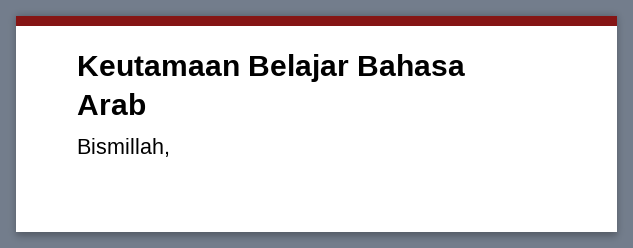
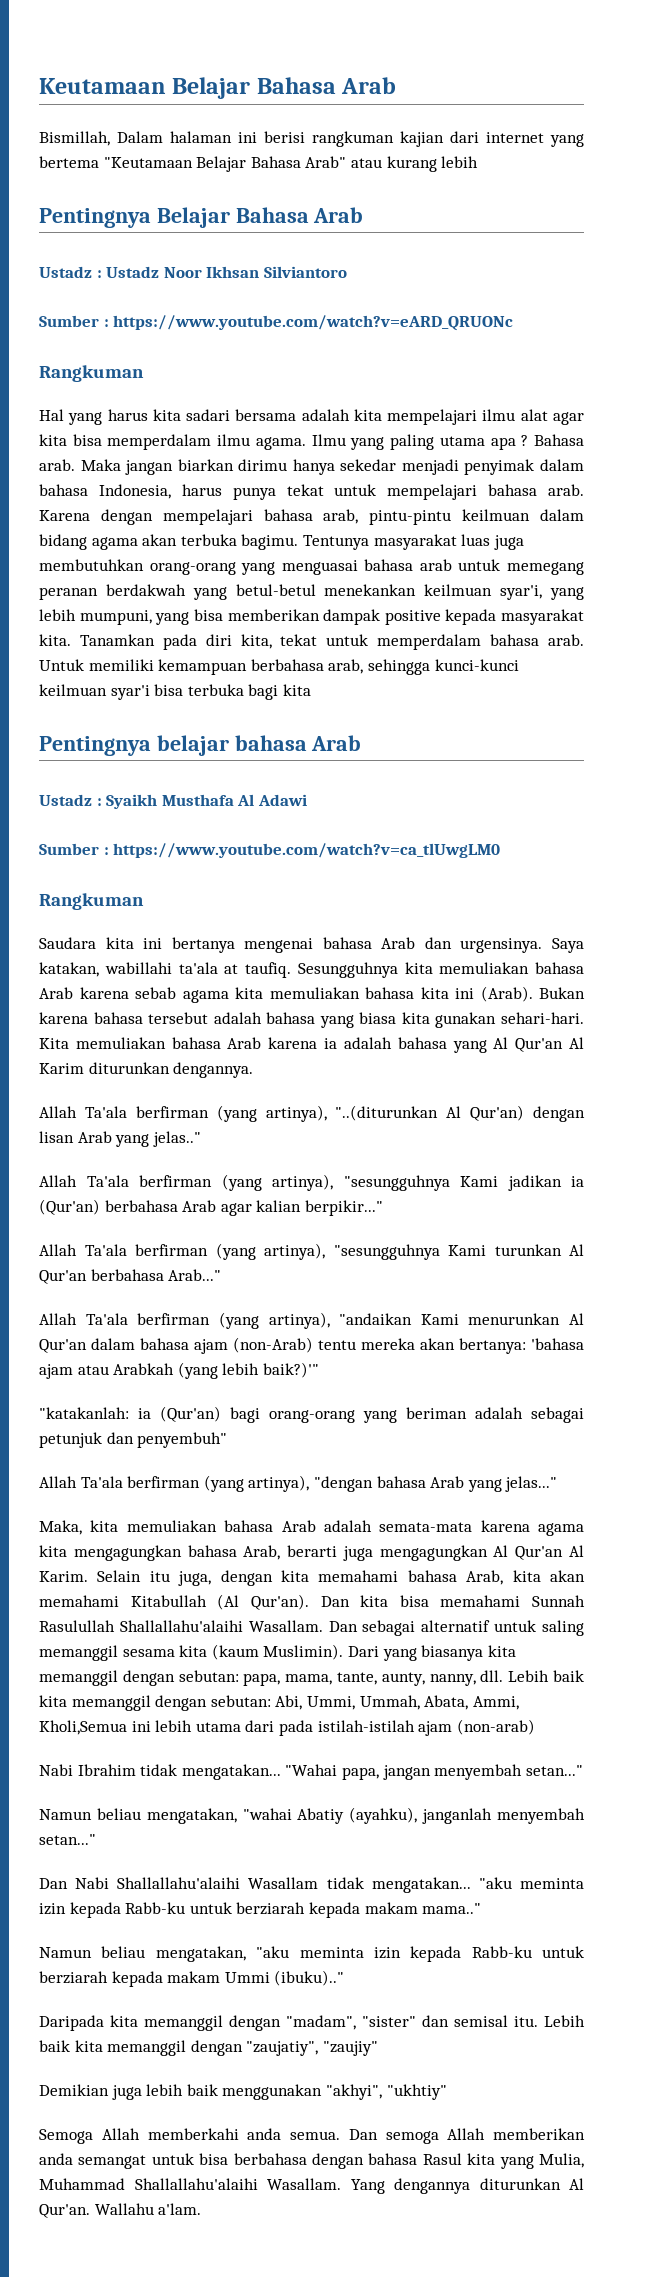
(170, 147) none -> [117,131,584,147] [39,156,479,172] [39,207,364,228] [39,266,347,278] [39,315,514,331] [39,365,144,382] [39,409,584,425] [39,434,585,450] [39,459,584,475] [39,484,584,500] [39,509,584,525] [39,534,524,550] [39,559,584,575] [39,584,584,600] [39,609,584,625] [39,634,585,650] [39,659,519,675] [39,684,311,700] [39,735,362,756] [39,794,307,809] [39,843,501,858] [39,893,144,910] [39,937,584,953] [39,962,584,978] [39,986,585,1003] [39,1012,584,1028] [39,1037,584,1053] [39,1062,254,1078] [39,1105,585,1122] [39,1131,201,1147] [39,1174,584,1191] [39,1199,383,1216] [39,1243,584,1260] [39,1269,222,1284] [39,1312,584,1329] [39,1337,584,1354] [39,1362,319,1379] [39,1406,584,1423] [39,1432,228,1448] [39,1475,558,1492] [39,1520,584,1536] [39,1545,584,1561] [39,1570,585,1586] [39,1594,585,1610] [39,1620,584,1636] [39,1644,516,1661] [39,1670,585,1686] [39,1695,519,1711] [39,1719,535,1736] [39,1764,583,1780] [39,1807,585,1824] [39,1834,96,1845] [39,1877,585,1893] [39,1902,482,1918] [39,1946,584,1962] [39,1970,345,1987] [39,2015,585,2031] [39,2040,378,2056] [39,2084,447,2100] [39,2128,585,2144] [39,2153,584,2169] [39,2178,584,2194] [39,2203,202,2218] Dalam halaman ini berisi rangkuman kajian dari internet yang bertema "Keutamaan Belajar Bahasa Arab" atau kurang lebih // Pentingnya Belajar Bahasa Arab // Ustadz : Ustadz Noor Ikhsan Silviantoro // Sumber : https://www.youtube.com/watch?v=eARD_QRUONc // Rangkuman // Hal yang harus kita sadari bersama adalah kita mempelajari ilmu alat agar kita bisa memperdalam ilmu agama. Ilmu yang paling utama apa ? Bahasa arab. Maka jangan biarkan dirimu hanya sekedar menjadi penyimak dalam bahasa Indonesia, harus punya tekat untuk mempelajari bahasa arab. Karena dengan mempelajari bahasa arab, pintu-pintu keilmuan dalam bidang agama akan terbuka bagimu. Tentunya masyarakat luas juga membutuhkan orang-orang yang menguasai bahasa arab untuk memegang peranan berdakwah yang betul-betul menekankan keilmuan syar'i, yang lebih mumpuni, yang bisa memberikan dampak positive kepada masyarakat kita. Tanamkan pada diri kita, tekat untuk memperdalam bahasa arab. Untuk memiliki kemampuan berbahasa arab, sehingga kunci-kunci keilmuan syar'i bisa terbuka bagi kita // Pentingnya belajar bahasa Arab // Ustadz : Syaikh Musthafa Al Adawi // Sumber : https://www.youtube.com/watch?v=ca_tlUwgLM0 // Rangkuman // Saudara kita ini bertanya mengenai bahasa Arab dan urgensinya. Saya katakan, wabillahi ta'ala at taufiq. Sesungguhnya kita memuliakan bahasa Arab karena sebab agama kita memuliakan bahasa kita ini (Arab). Bukan karena bahasa tersebut adalah bahasa yang biasa kita gunakan sehari-hari. Kita memuliakan bahasa Arab karena ia adalah bahasa yang Al Qur'an Al Karim diturunkan dengannya. // Allah Ta'ala berfirman (yang artinya), "..(diturunkan Al Qur'an) dengan lisan Arab yang jelas.." // Allah Ta'ala berfirman (yang artinya), "sesungguhnya Kami jadikan ia (Qur'an) berbahasa Arab agar kalian berpikir..." // Allah Ta'ala berfirman (yang artinya), "sesungguhnya Kami turunkan Al Qur'an berbahasa Arab..." // Allah Ta'ala berfirman (yang artinya), "andaikan Kami menurunkan Al Qur'an dalam bahasa ajam (non-Arab) tentu mereka akan bertanya: 'bahasa ajam atau Arabkah (yang lebih baik?)'" // "katakanlah: ia (Qur'an) bagi orang-orang yang beriman adalah sebagai petunjuk dan penyembuh" // Allah Ta'ala berfirman (yang artinya), "dengan bahasa Arab yang jelas..." // Maka, kita memuliakan bahasa Arab adalah semata-mata karena agama kita mengagungkan bahasa Arab, berarti juga mengagungkan Al Qur'an Al Karim. Selain itu juga, dengan kita memahami bahasa Arab, kita akan memahami Kitabullah (Al Qur'an). Dan kita bisa memahami Sunnah Rasulullah Shallallahu'alaihi Wasallam. Dan sebagai alternatif untuk saling memanggil sesama kita (kaum Muslimin). Dari yang biasanya kita memanggil dengan sebutan: papa, mama, tante, aunty, nanny, dll. Lebih baik kita memanggil dengan sebutan: Abi, Ummi, Ummah, Abata, Ammi, Kholi,Semua ini lebih utama dari pada istilah-istilah ajam (non-arab) // Nabi Ibrahim tidak mengatakan... "Wahai papa, jangan menyembah setan..." // Namun beliau mengatakan, "wahai Abatiy (ayahku), janganlah menyembah setan..." // Dan Nabi Shallallahu'alaihi Wasallam tidak mengatakan... "aku meminta izin kepada Rabb-ku untuk berziarah kepada makam mama.." // Namun beliau mengatakan, "aku meminta izin kepada Rabb-ku untuk berziarah kepada makam Ummi (ibuku).." // Daripada kita memanggil dengan "madam", "sister" dan semisal itu. Lebih baik kita memanggil dengan "zaujatiy", "zaujiy" // Demikian juga lebih baik menggunakan "akhyi", "ukhtiy" // Semoga Allah memberkahi anda semua. Dan semoga Allah memberikan anda semangat untuk bisa berbahasa dengan bahasa Rasul kita yang Mulia, Muhammad Shallallahu'alaihi Wasallam. Yang dengannya diturunkan Al Qur'an. Wallahu a'lam.

